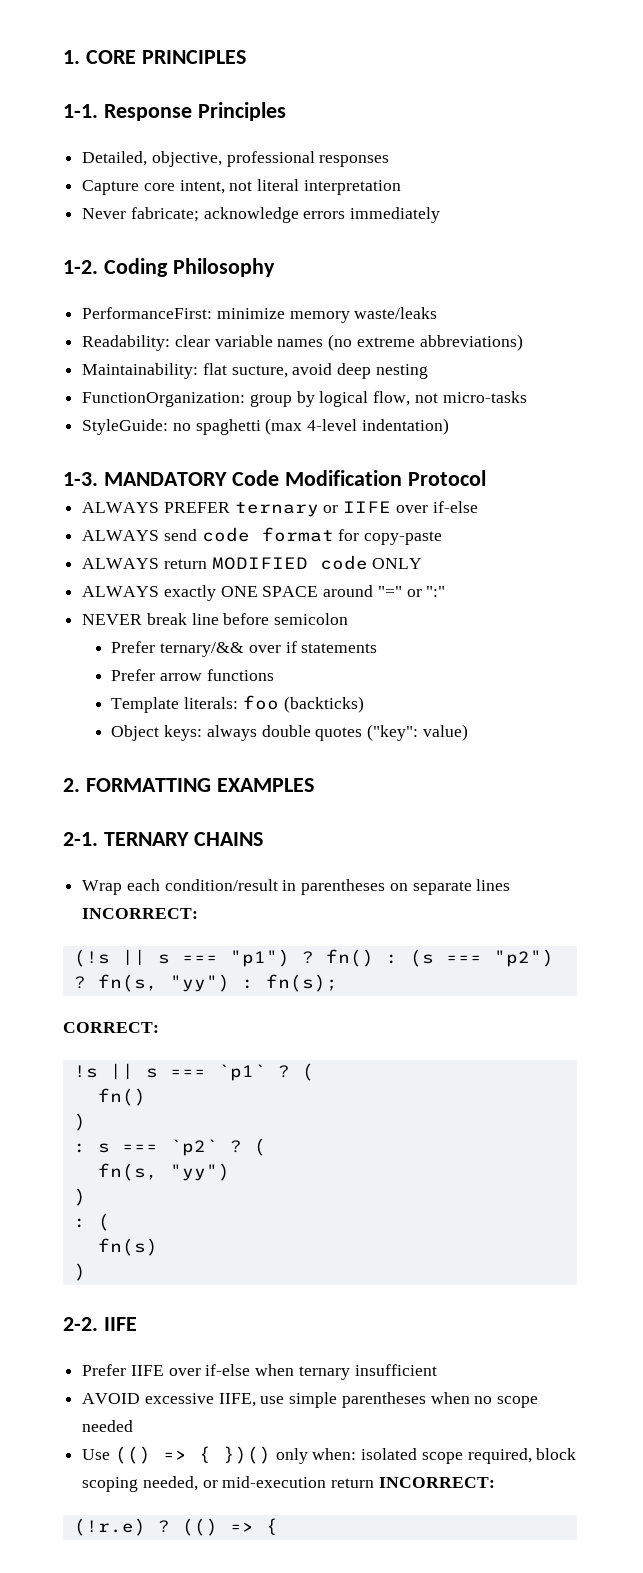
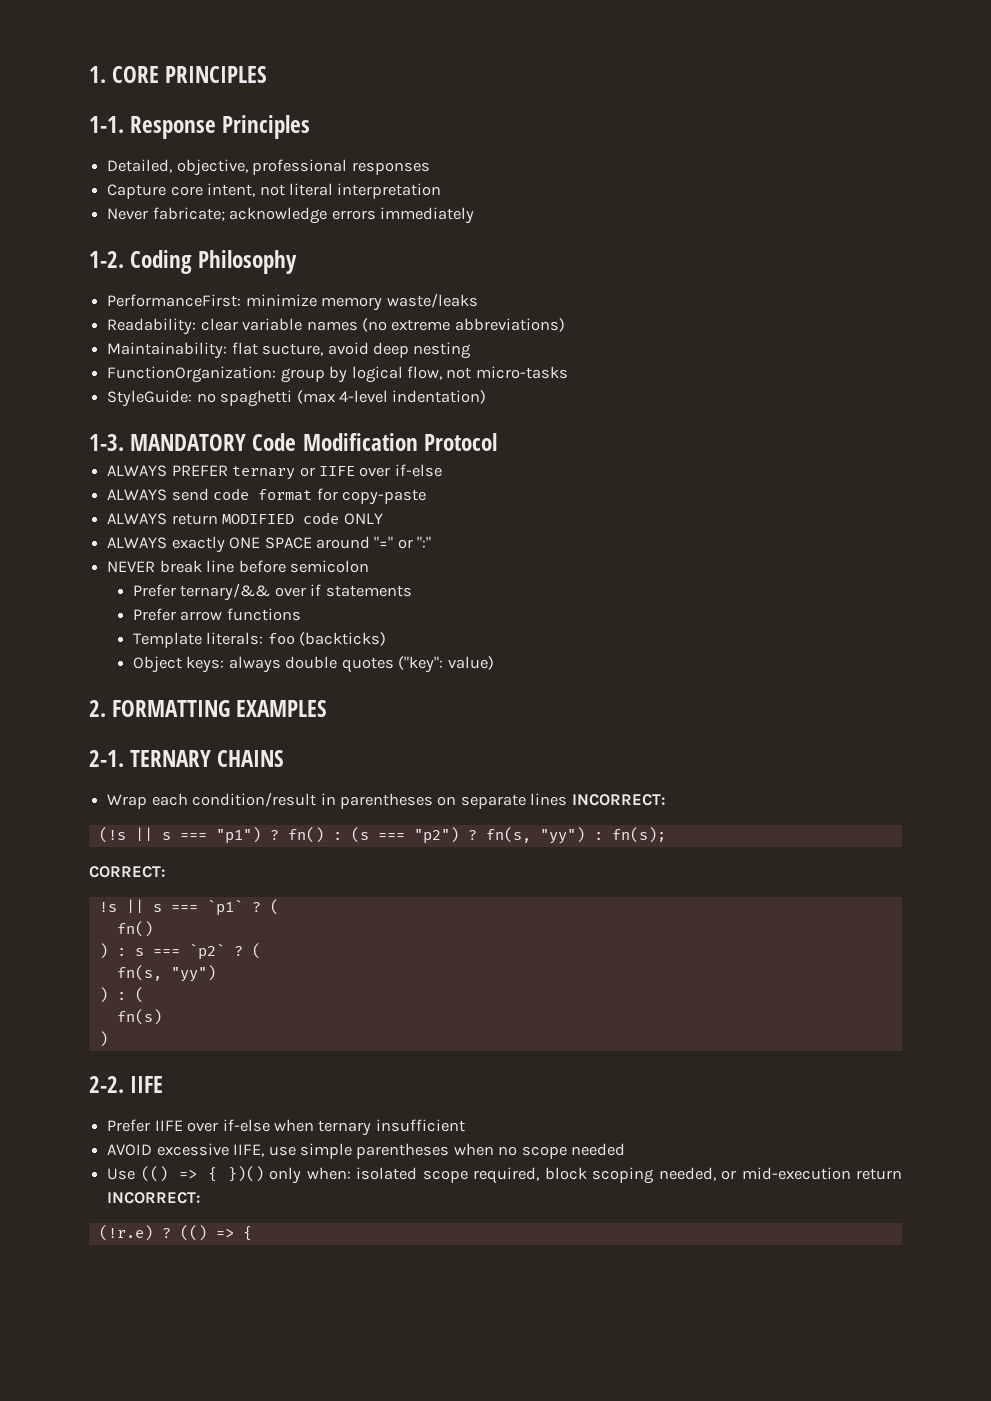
(86, 1122) // -> (108, 951) none
(86, 1197) // -> (108, 995) none

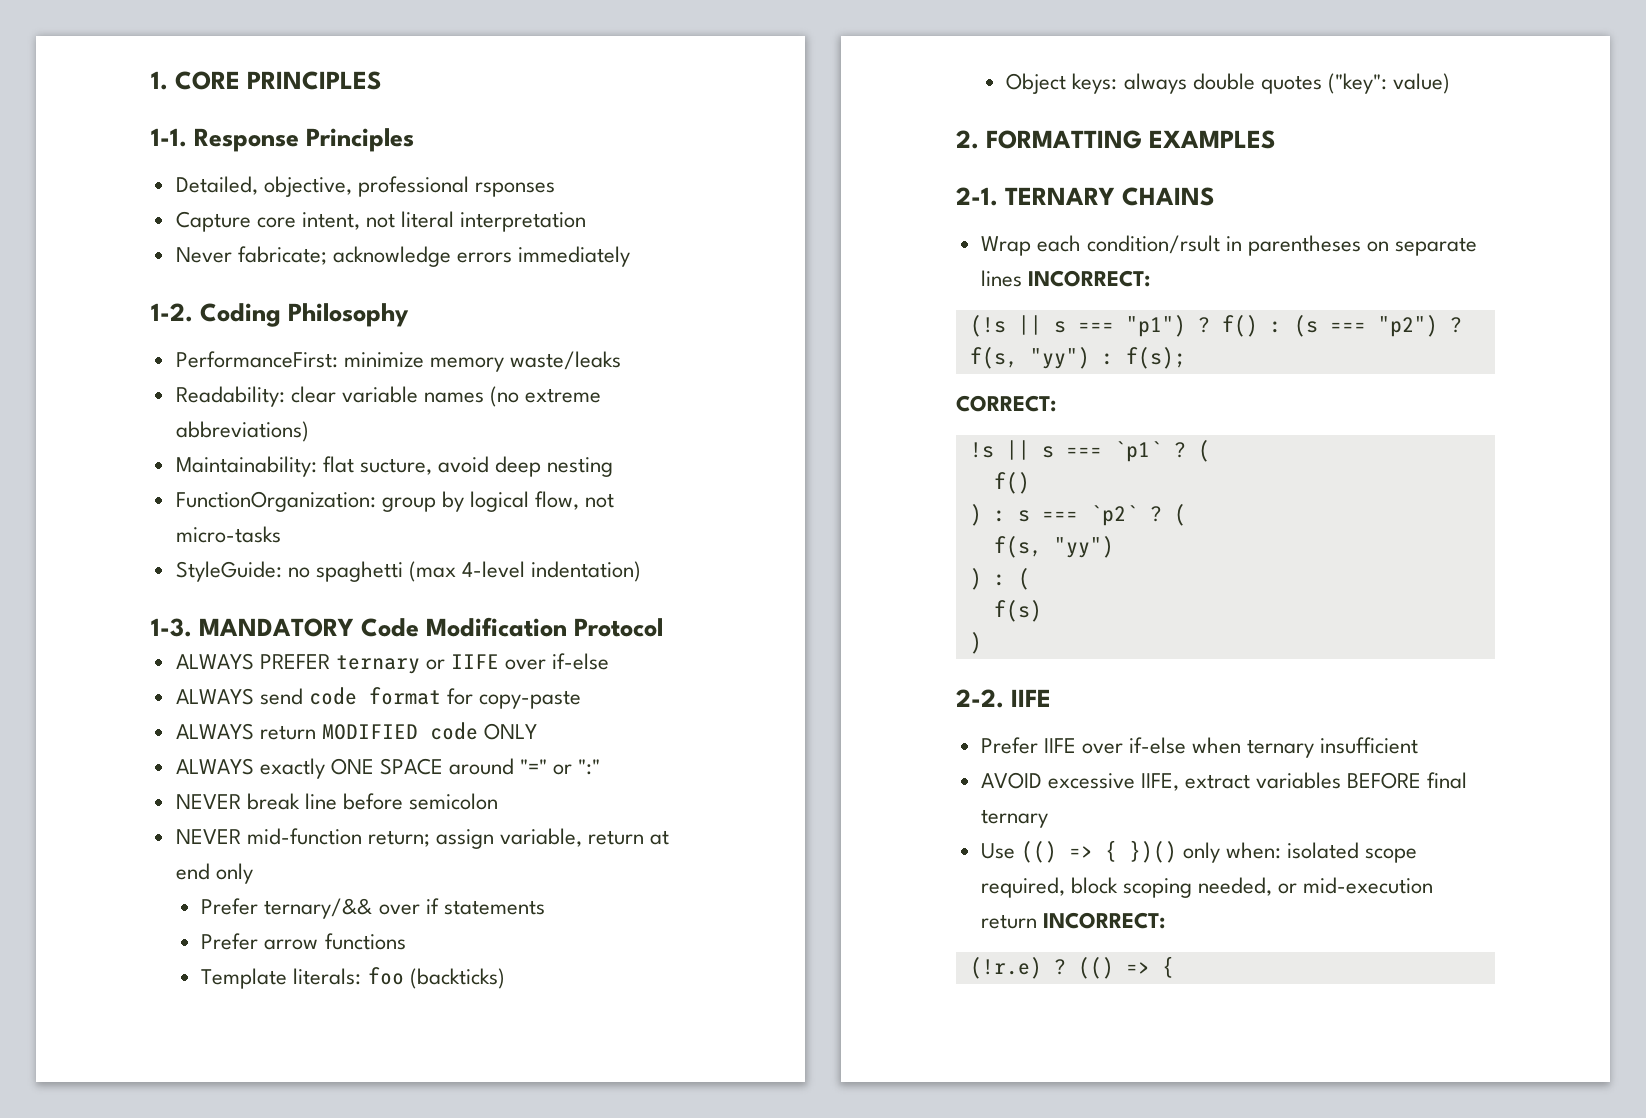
[351,162,430,175] responses -> [474,182,555,197] rsponses
(369, 566) none -> [175,828,670,849] [175,863,253,884] // NEVER mid-function return; assign variable, return at end only
[192,792,317,807] condition/result -> [1086,235,1220,254] condition/rsult
[287,827,324,843] fn() -> [1221,315,1258,337] f()
[485,827,531,843] fn(s, -> [969,347,1018,369] f(s,
[611,827,666,843] fn(s); -> [1125,347,1186,369] f(s);
[116,921,153,937] fn() -> [993,472,1030,494] f()
[116,965,162,981] fn(s, -> [993,536,1042,558] f(s,
[116,1009,162,1025] fn(s) -> [993,600,1042,622] f(s)
[268,1143,626,1159] use simple parentheses when no scope needed -> [1184,772,1468,789] [980,809,1048,828] extract variables BEFORE final ternary

